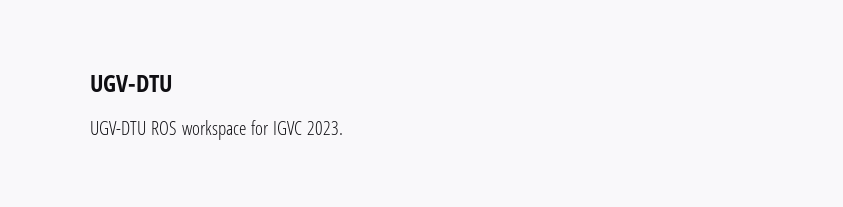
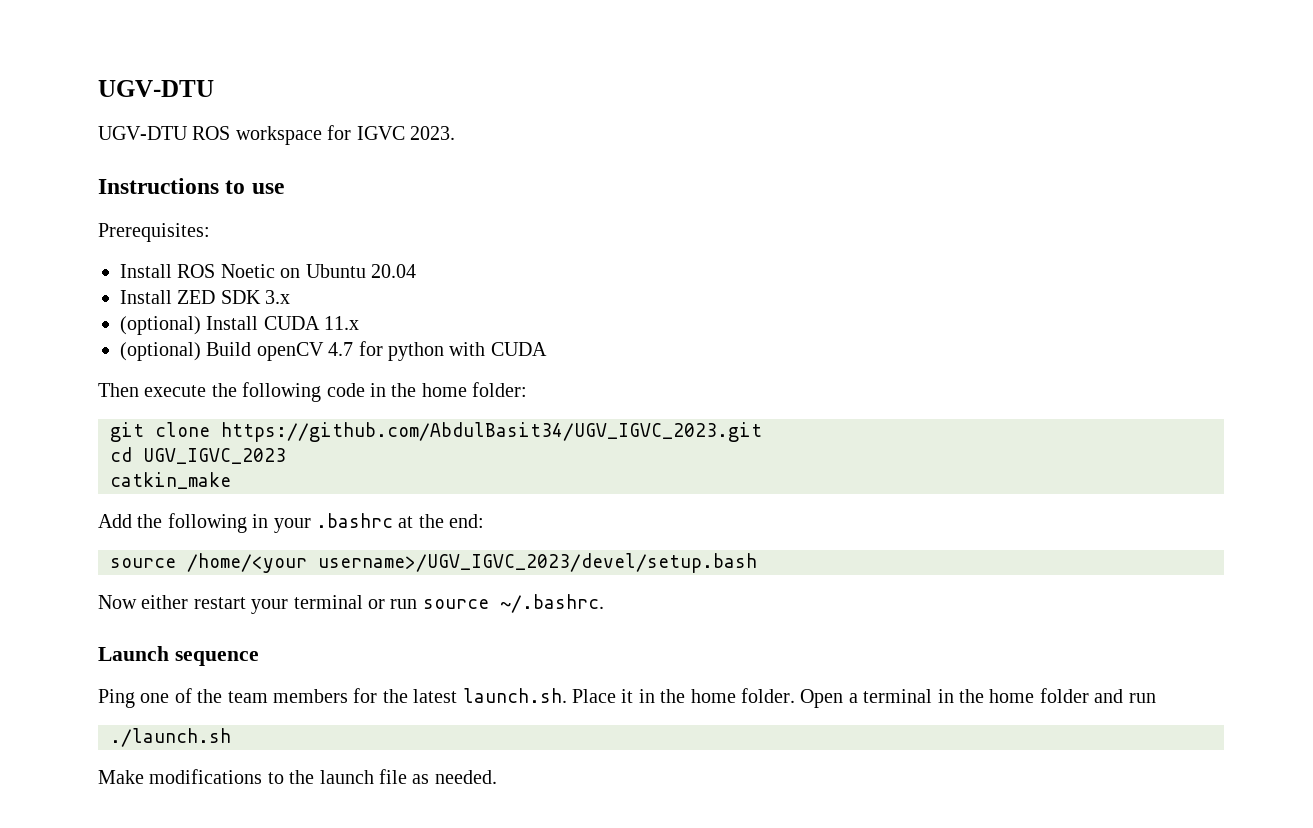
(343, 128) none -> [98,178,284,194] [98,223,210,242] [120,264,416,278] [120,290,291,304] [120,316,360,335] [120,341,547,361] [98,382,528,402] [110,422,762,442] [110,447,286,464] [110,472,231,489] [98,513,485,533] [110,553,757,573] [98,594,604,614] [98,646,259,666] [98,688,1156,708] [110,728,231,747] [98,769,497,784] // Instructions to use // Prerequisites: // Install ROS Noetic on Ubuntu 20.04 // Install ZED SDK 3.x // (optional) Install CUDA 11.x // (optional) Build openCV 4.7 for python with CUDA // Then execute the following code in the home folder: // git clone https://github.com/AbdulBasit34/UGV_IGVC_2023.git // cd UGV_IGVC_2023 // catkin_make // Add the following in your .bashrc at the end: // source /home/<your username>/UGV_IGVC_2023/devel/setup.bash // Now either restart your terminal or run source ~/.bashrc. // Launch sequence // Ping one of the team members for the latest launch.sh. Place it in the home folder. Open a terminal in the home folder and run // ./launch.sh // Make modifications to the launch file as needed.

